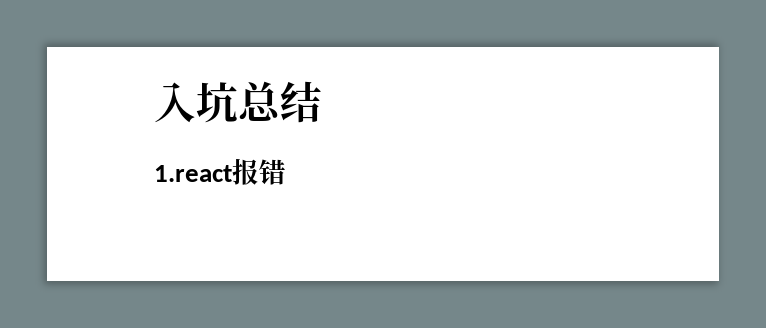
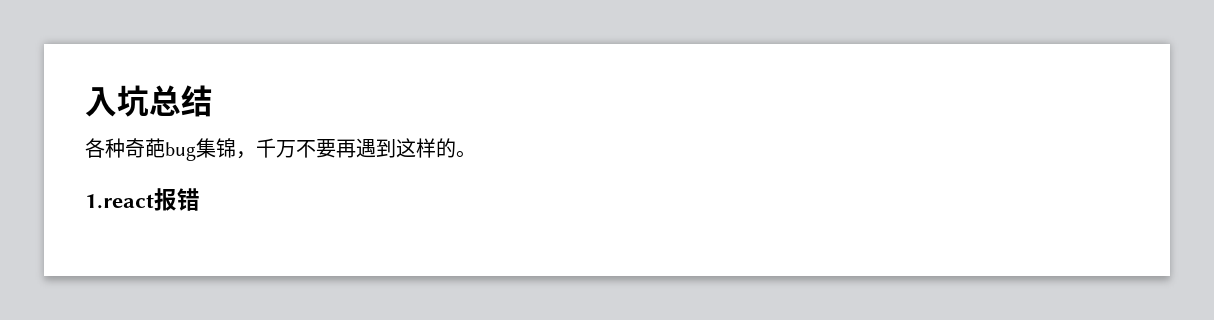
(322, 102) none -> [85,138,476,161] // 各种奇葩bug集锦，千万不要再遇到这样的。

